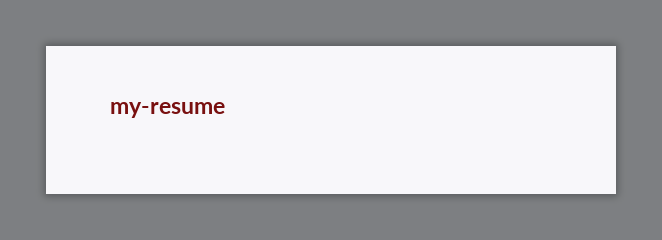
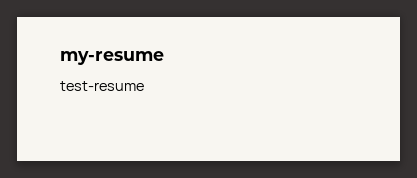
(225, 110) none -> [60,81,144,91] // test-resume

